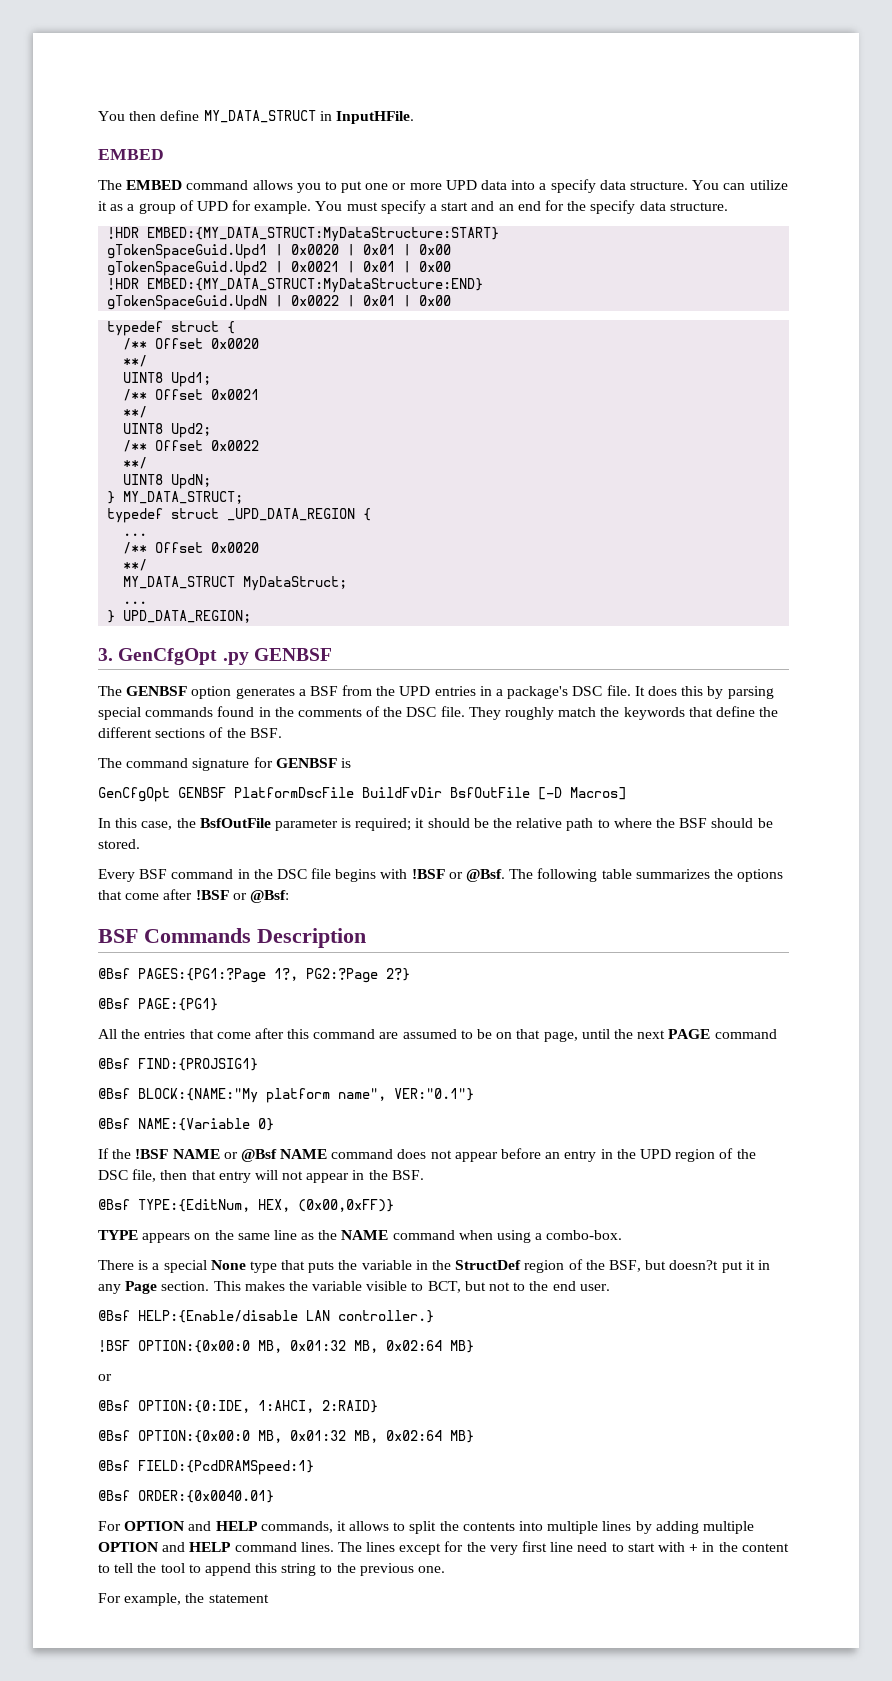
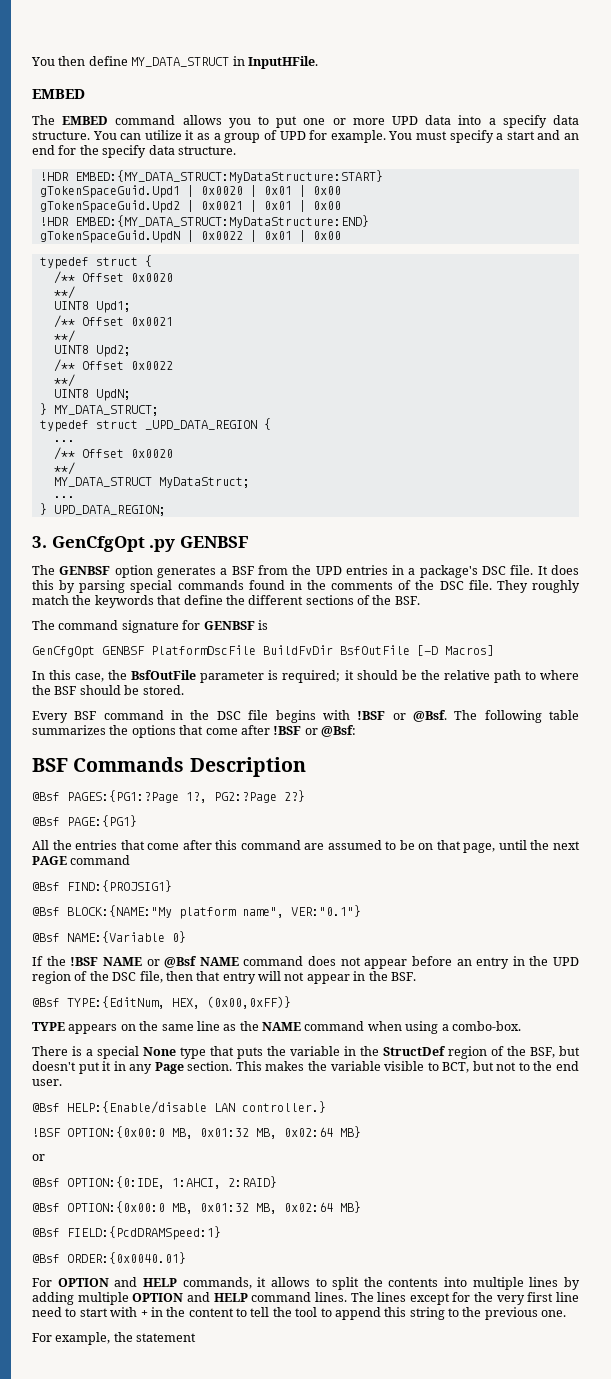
[669,1260,719,1270] doesn?t -> [32,1061,76,1071] doesn't

